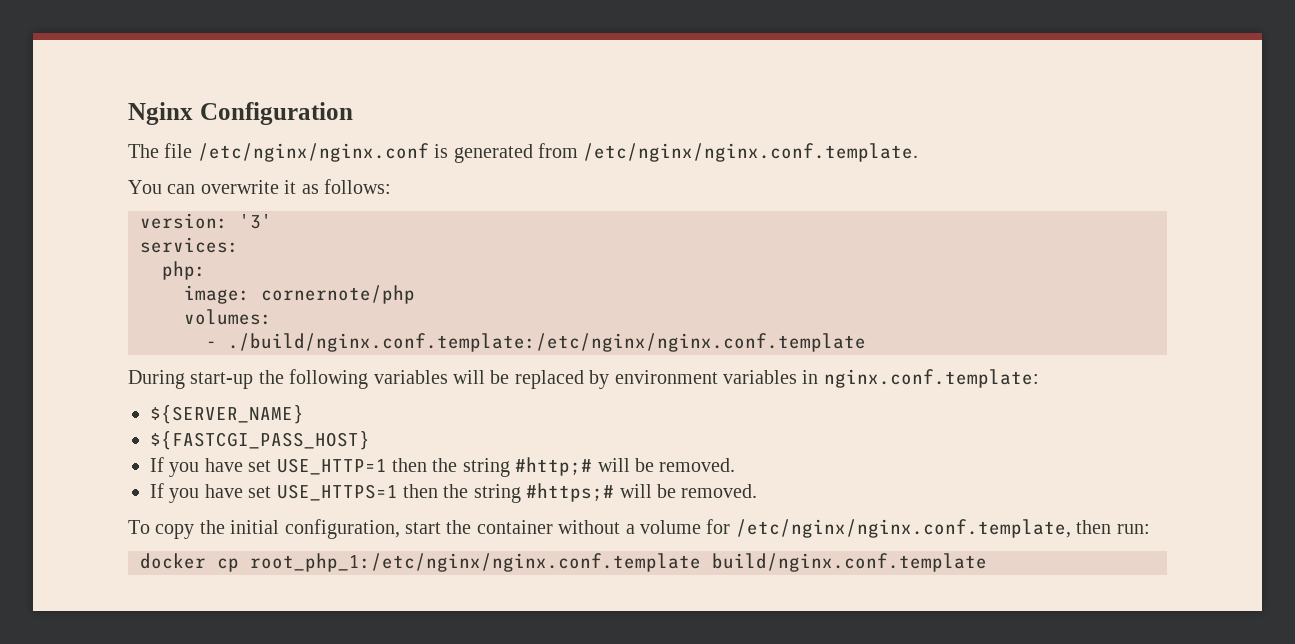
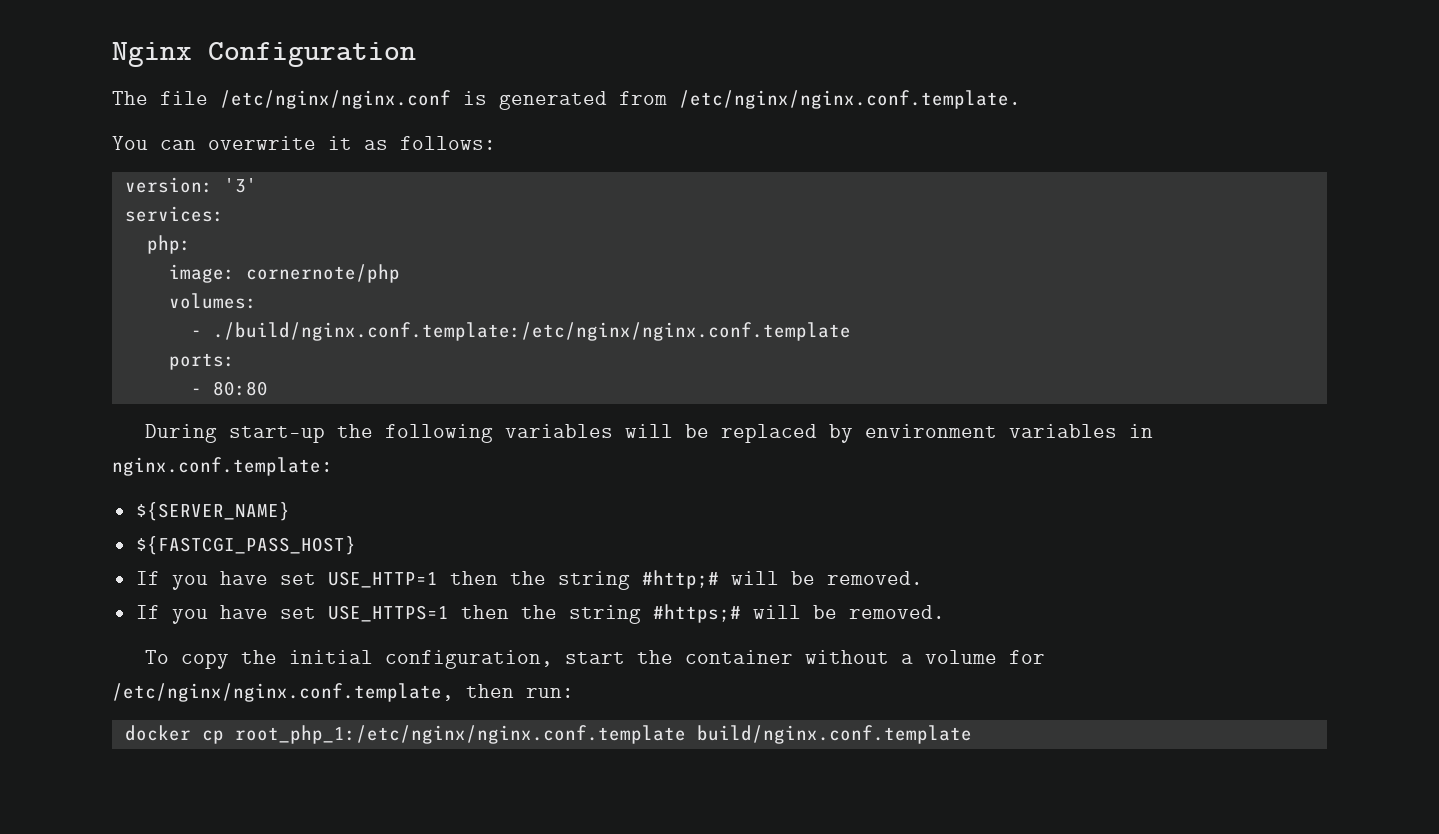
(866, 342) none -> [168,353,235,370] [190,381,268,396] // ports: // - 80:80

